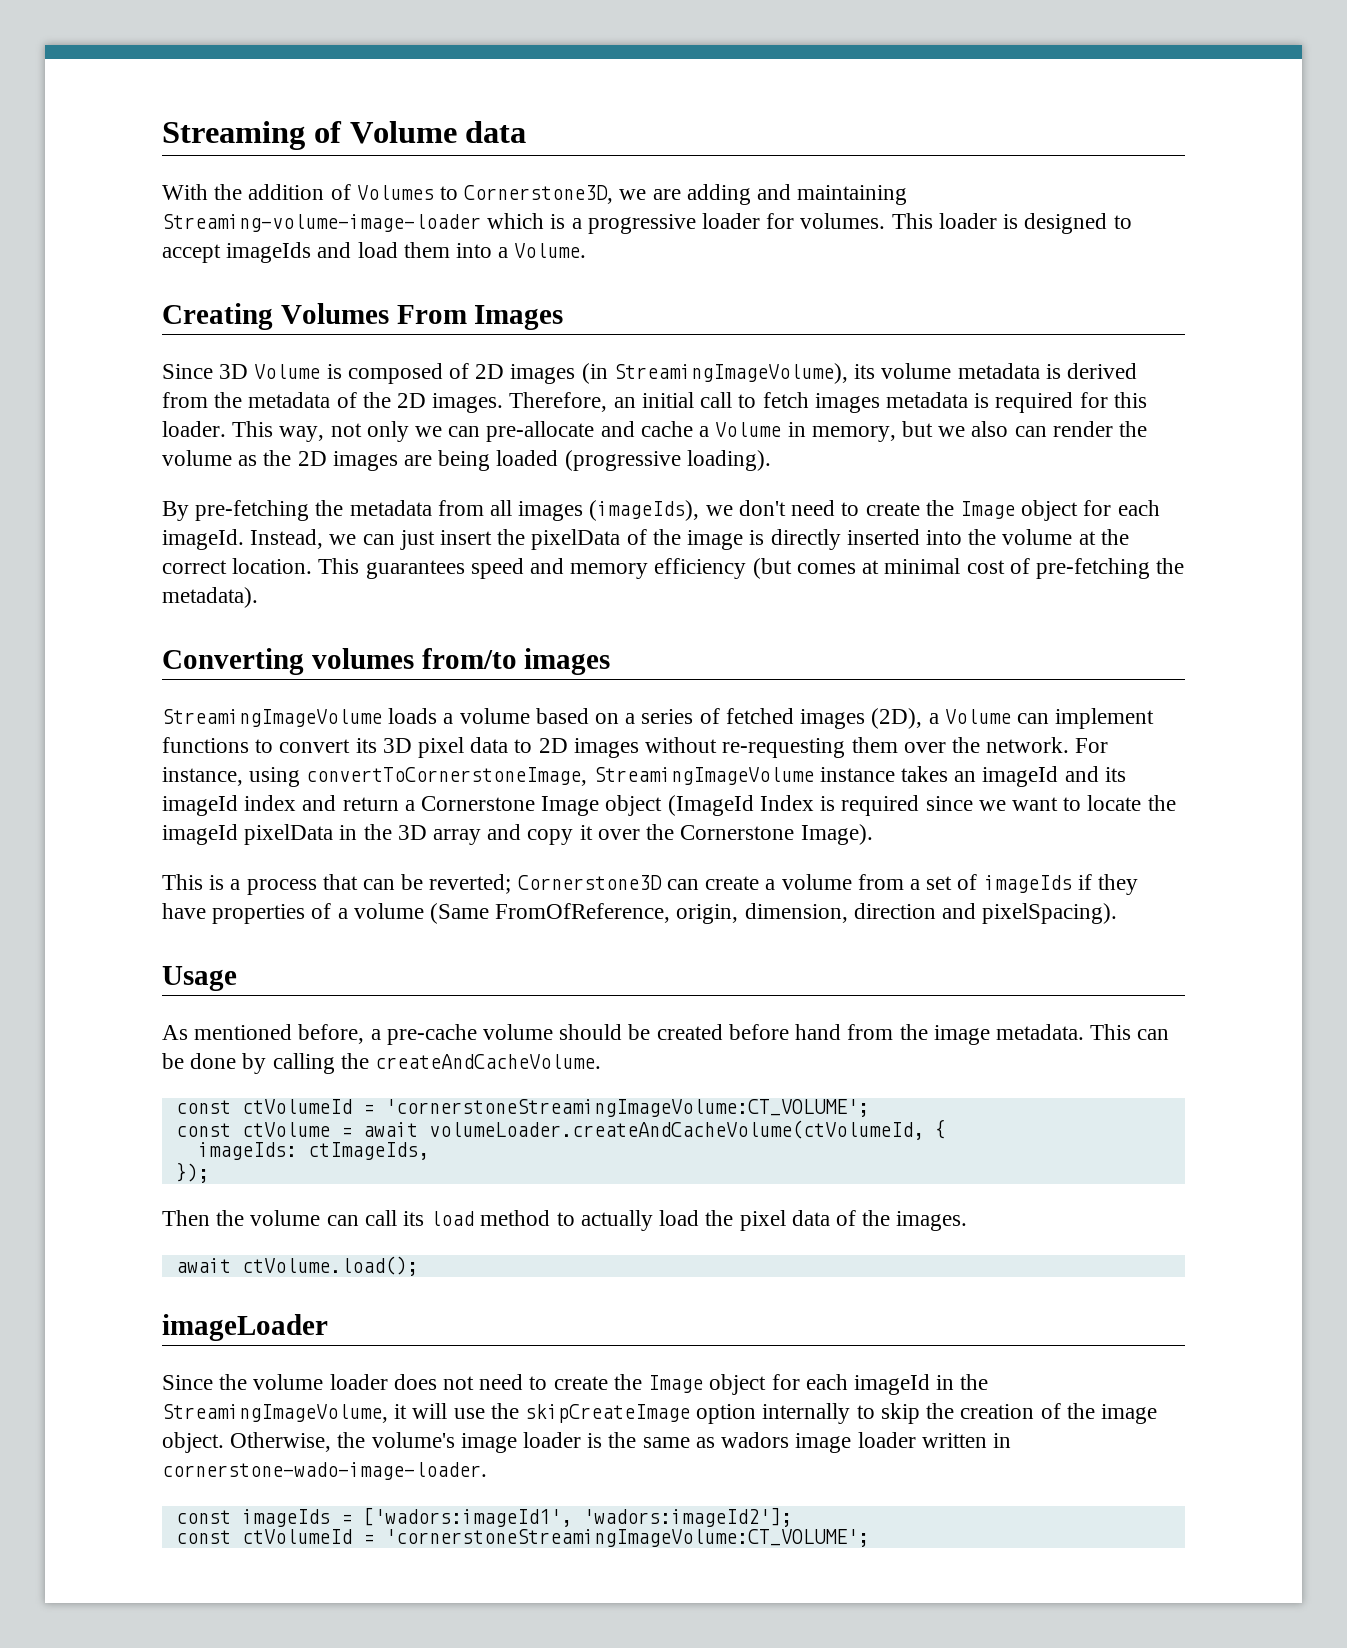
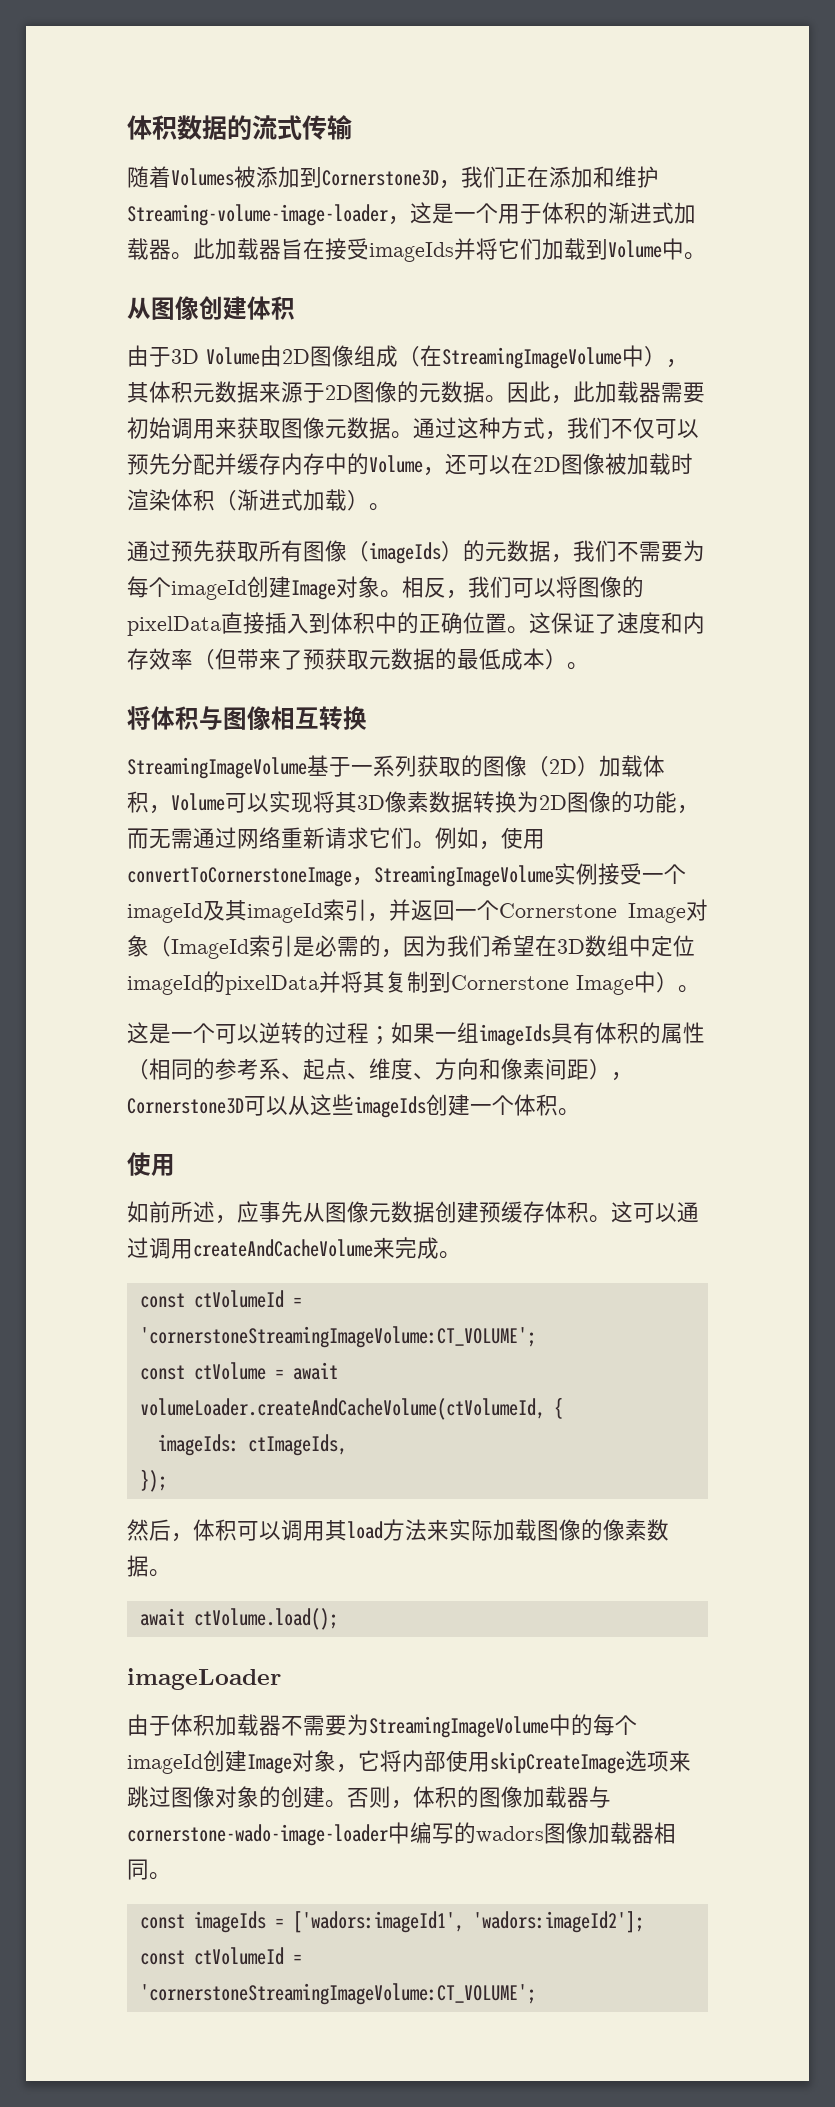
[162,121,527,150] [162,184,908,205] [162,213,1132,234] [162,242,587,263] [162,303,564,330] [162,363,1137,384] [162,392,1147,413] [162,421,1147,442] [162,450,771,471] [162,500,1160,521] [162,529,1129,550] [162,558,1185,579] [162,587,258,608] [162,648,611,675] [162,708,1155,729] [162,737,1109,758] [162,766,1126,787] [162,795,1176,816] [162,824,873,845] [162,874,1138,895] [162,903,1118,924] [162,966,237,991] [162,1024,1170,1045] [162,1053,602,1074] Streaming of Volume data // With the addition of Volumes to Cornerstone3D, we are adding and maintaining Streaming-volume-image-loader which is a progressive loader for volumes. This loader is designed to accept imageIds and load them into a Volume. // Creating Volumes From Images // Since 3D Volume is composed of 2D images (in StreamingImageVolume), its volume metadata is derived from the metadata of the 2D images. Therefore, an initial call to fetch images metadata is required for this loader. This way, not only we can pre-allocate and cache a Volume in memory, but we also can render the volume as the 2D images are being loaded (progressive loading). // By pre-fetching the metadata from all images (imageIds), we don't need to create the Image object for each imageId. Instead, we can just insert the pixelData of the image is directly inserted into the volume at the correct location. This guarantees speed and memory efficiency (but comes at minimal cost of pre-fetching the metadata). // Converting volumes from/to images // StreamingImageVolume loads a volume based on a series of fetched images (2D), a Volume can implement functions to convert its 3D pixel data to 2D images without re-requesting them over the network. For instance, using convertToCornerstoneImage, StreamingImageVolume instance takes an imageId and its imageId index and return a Cornerstone Image object (ImageId Index is required since we want to locate the imageId pixelData in the 3D array and copy it over the Cornerstone Image). // This is a process that can be reverted; Cornerstone3D can create a volume from a set of imageIds if they have properties of a volume (Same FromOfReference, origin, dimension, direction and pixelSpacing). // Usage // As mentioned before, a pre-cache volume should be created before hand from the image metadata. This can be done by calling the createAndCacheVolume. -> [127,115,352,140] [127,166,659,189] [127,202,696,226] [127,238,706,262] [127,296,295,320] [127,345,688,369] [127,381,705,404] [127,417,699,440] [127,453,693,476] [127,489,391,511] [127,540,705,564] [127,576,644,600] [127,612,705,636] [127,648,589,670] [127,706,367,730] [127,755,665,779] [127,791,699,814] [127,827,545,850] [127,863,686,887] [127,899,708,923] [127,935,695,959] [127,971,700,995] [127,1022,705,1046] [127,1058,633,1081] [127,1094,580,1118] [127,1152,175,1176] [127,1201,699,1224] [127,1237,461,1259] 体积数据的流式传输 // 随着Volumes被添加到Cornerstone3D，我们正在添加和维护Streaming-volume-image-loader，这是一个用于体积的渐进式加载器。此加载器旨在接受imageIds并将它们加载到Volume中。 // 从图像创建体积 // 由于3D Volume由2D图像组成（在StreamingImageVolume中），其体积元数据来源于2D图像的元数据。因此，此加载器需要初始调用来获取图像元数据。通过这种方式，我们不仅可以预先分配并缓存内存中的Volume，还可以在2D图像被加载时渲染体积（渐进式加载）。 // 通过预先获取所有图像（imageIds）的元数据，我们不需要为每个imageId创建Image对象。相反，我们可以将图像的pixelData直接插入到体积中的正确位置。这保证了速度和内存效率（但带来了预获取元数据的最低成本）。 // 将体积与图像相互转换 // StreamingImageVolume基于一系列获取的图像（2D）加载体积，Volume可以实现将其3D像素数据转换为2D图像的功能，而无需通过网络重新请求它们。例如，使用convertToCornerstoneImage，StreamingImageVolume实例接受一个imageId及其imageId索引，并返回一个Cornerstone Image对象（ImageId索引是必需的，因为我们希望在3D数组中定位imageId的pixelData并将其复制到Cornerstone Image中）。 // 这是一个可以逆转的过程；如果一组imageIds具有体积的属性（相同的参考系、起点、维度、方向和像素间距），Cornerstone3D可以从这些imageIds创建一个体积。 // 使用 // 如前所述，应事先从图像元数据创建预缓存体积。这可以通过调用createAndCacheVolume来完成。
[162,1210,968,1231] [175,1256,418,1276] [162,1314,328,1341] [162,1374,989,1395] [162,1403,1157,1424] [162,1432,1011,1453] [162,1462,487,1480] Then the volume can call its load method to actually load the pixel data of the images. // await ctVolume.load(); // imageLoader // Since the volume loader does not need to create the Image object for each imageId in the StreamingImageVolume, it will use the skipCreateImage option internally to skip the creation of the image object. Otherwise, the volume's image loader is the same as wadors image loader written in cornerstone-wado-image-loader. -> [127,1519,669,1542] [127,1555,171,1577] [139,1608,338,1630] [127,1668,281,1690] [127,1714,637,1738] [127,1750,691,1774] [127,1786,611,1809] [127,1822,676,1846] [127,1859,171,1880] 然后，体积可以调用其load方法来实际加载图像的像素数据。 // await ctVolume.load(); // imageLoader // 由于体积加载器不需要为StreamingImageVolume中的每个imageId创建Image对象，它将内部使用skipCreateImage选项来跳过图像对象的创建。否则，体积的图像加载器与cornerstone-wado-image-loader中编写的wadors图像加载器相同。

